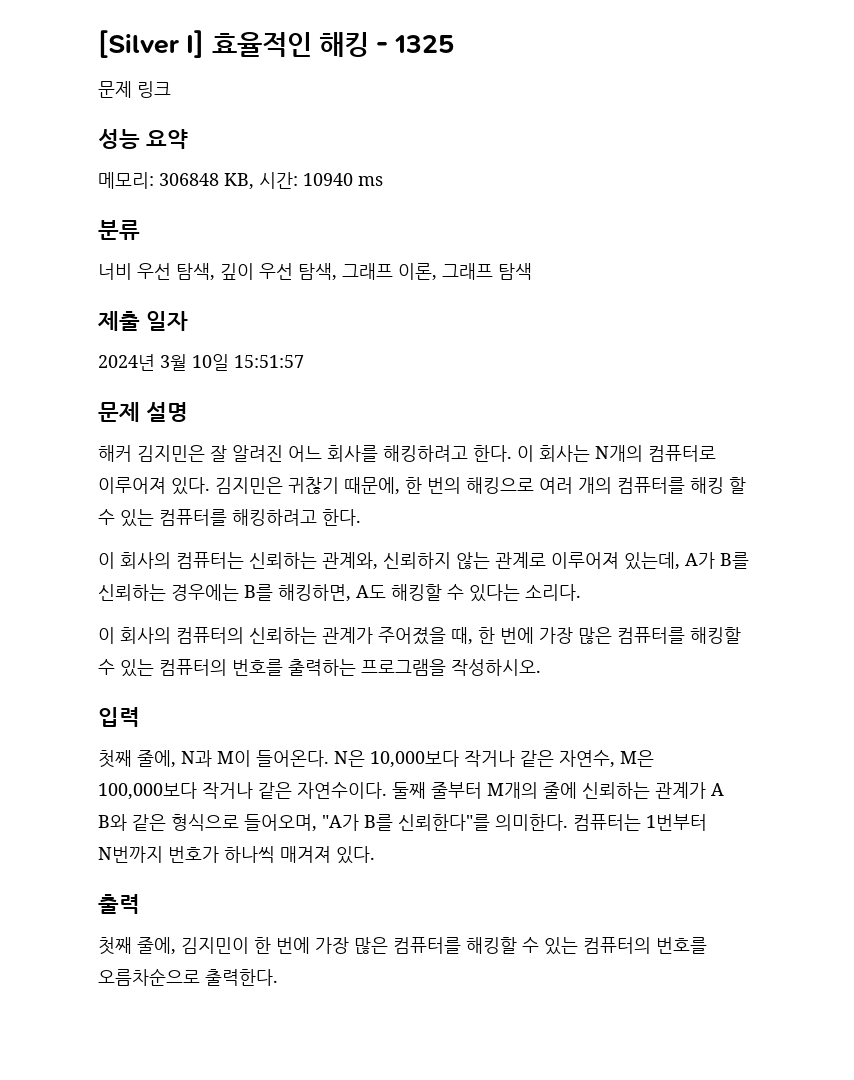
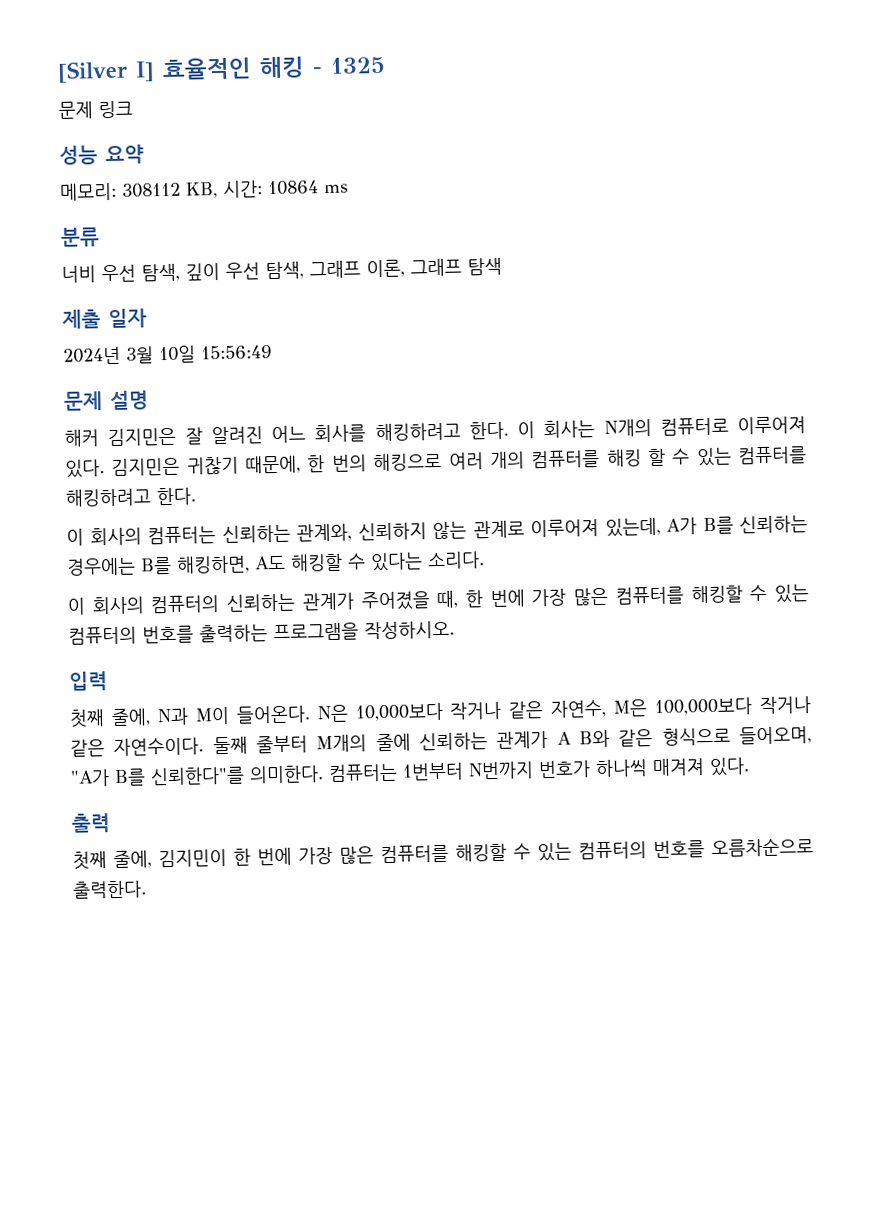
[159,173,219,186] 306848 -> [122,182,181,198] 308112
[303,173,353,186] 10940 -> [268,180,319,196] 10864
[234,355,304,368] 15:51:57 -> [201,345,272,360] 15:56:49

